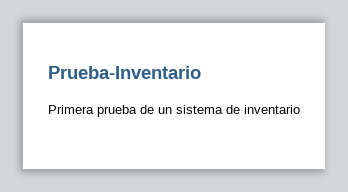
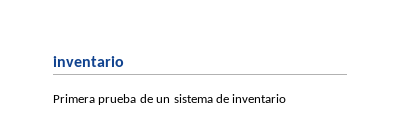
[48,66,201,79] Prueba-Inventario -> [53,56,124,67] inventario

